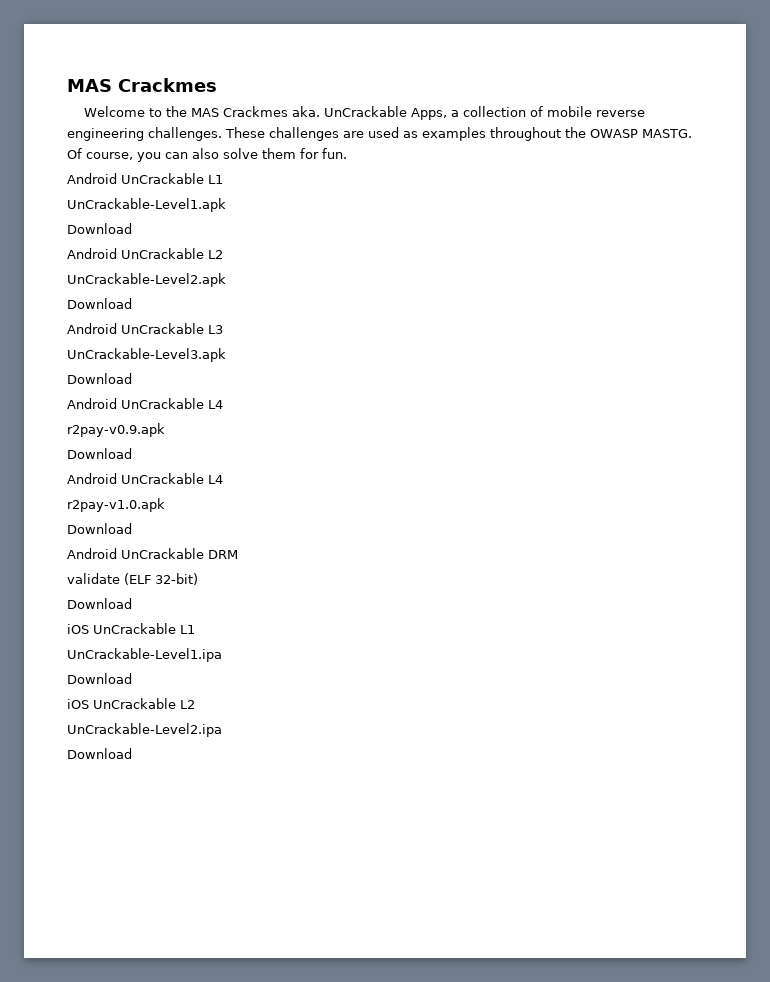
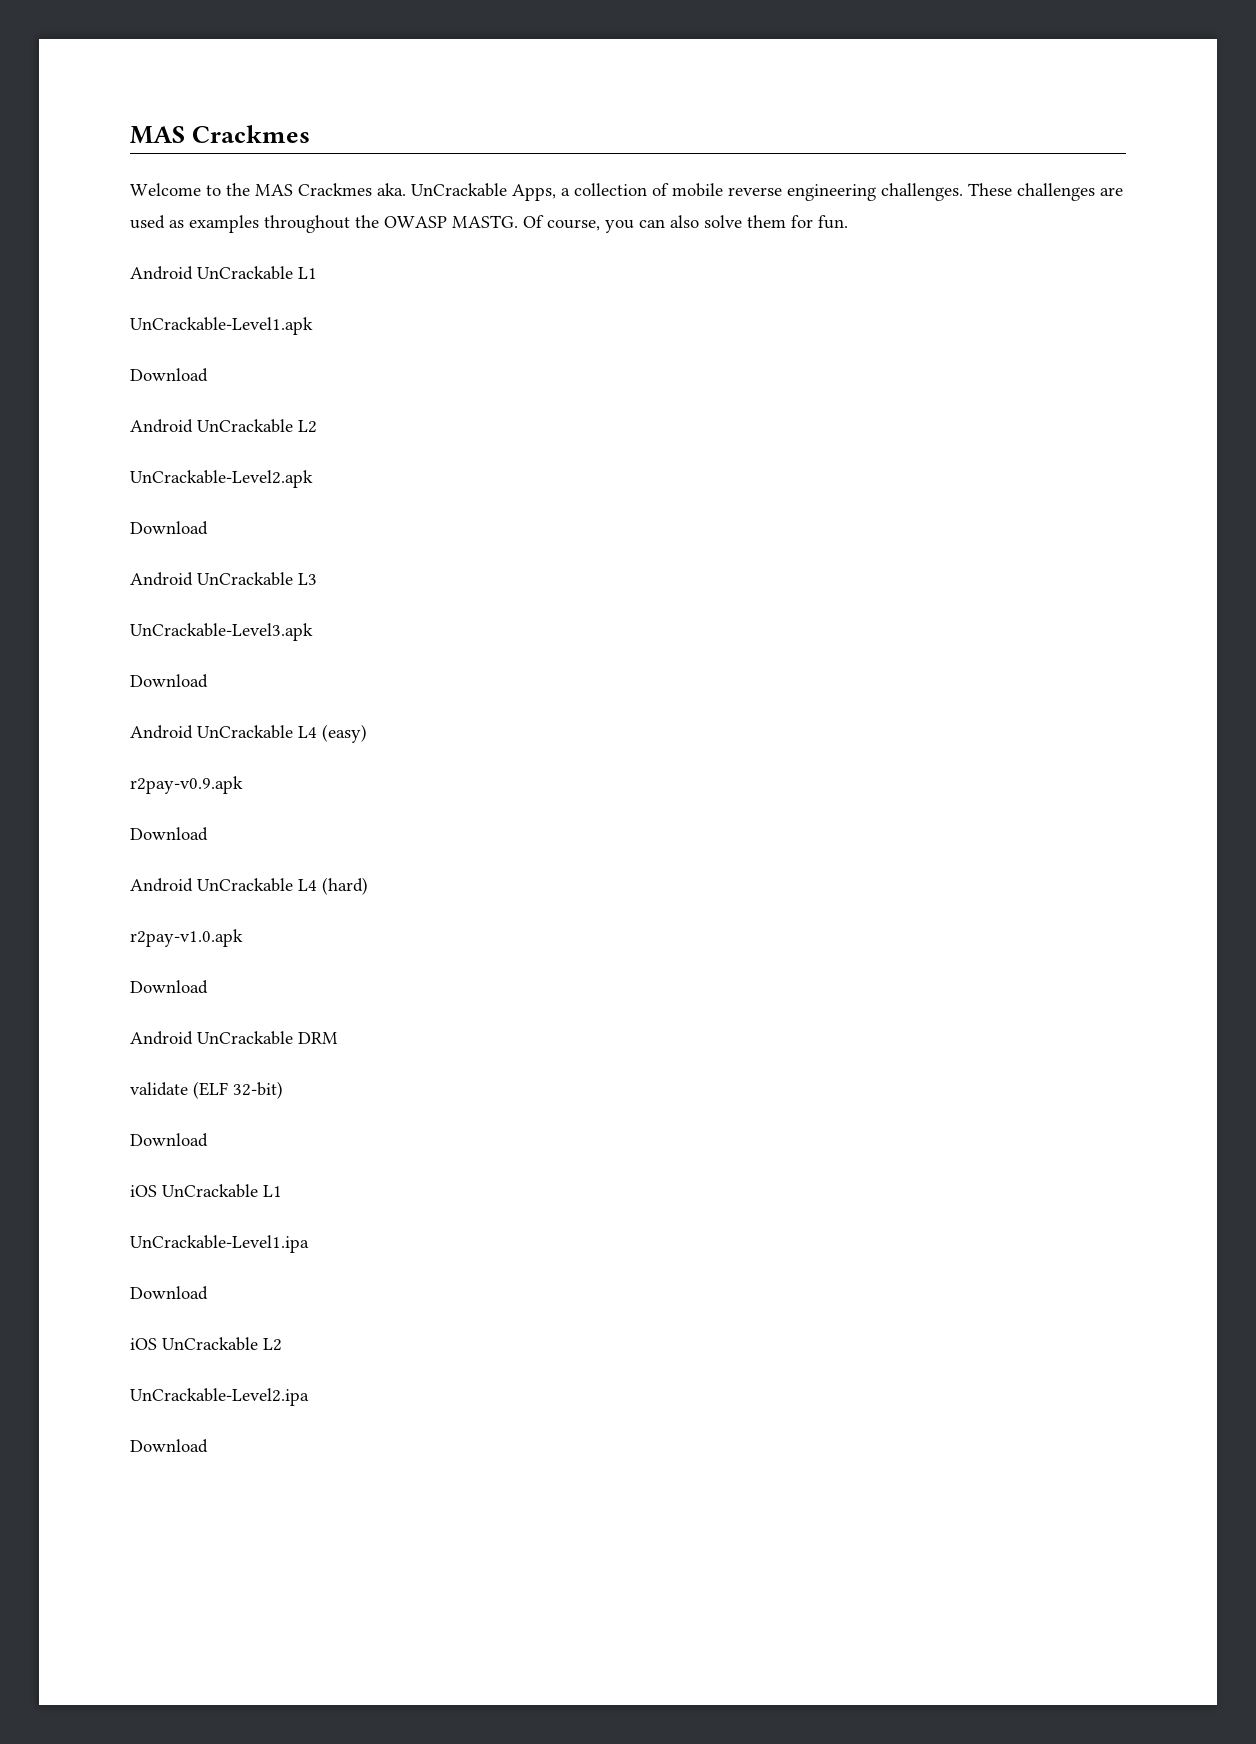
(223, 404) none -> [322,724,367,743] (easy)
(223, 479) none -> [322,877,368,895] (hard)

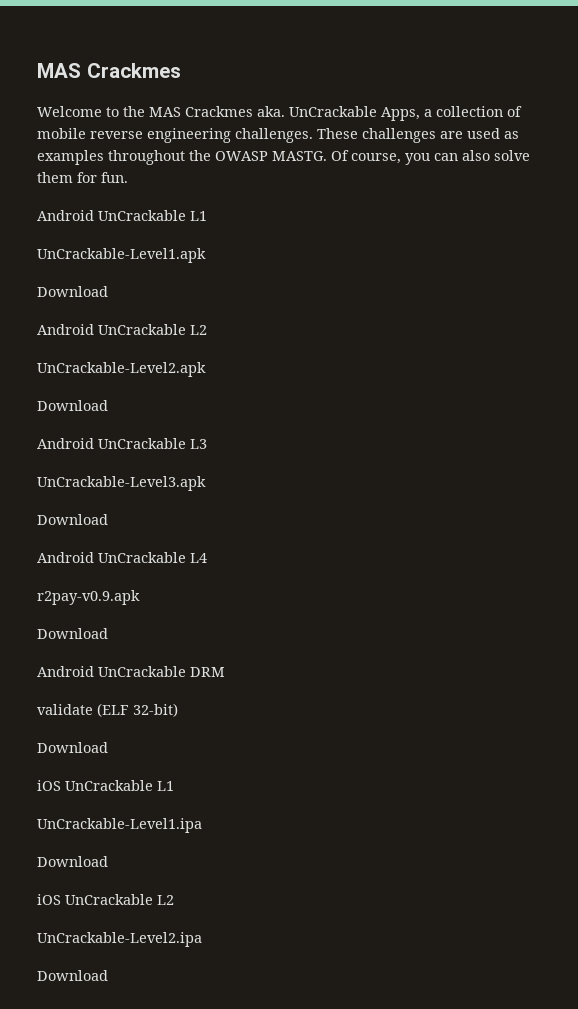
[322,724,367,743] (easy) -> (207, 558) none
[130,877,368,895] [130,929,243,947] [130,980,208,994] // Android UnCrackable L4 (hard) // r2pay-v1.0.apk // Download -> (108, 633) none

